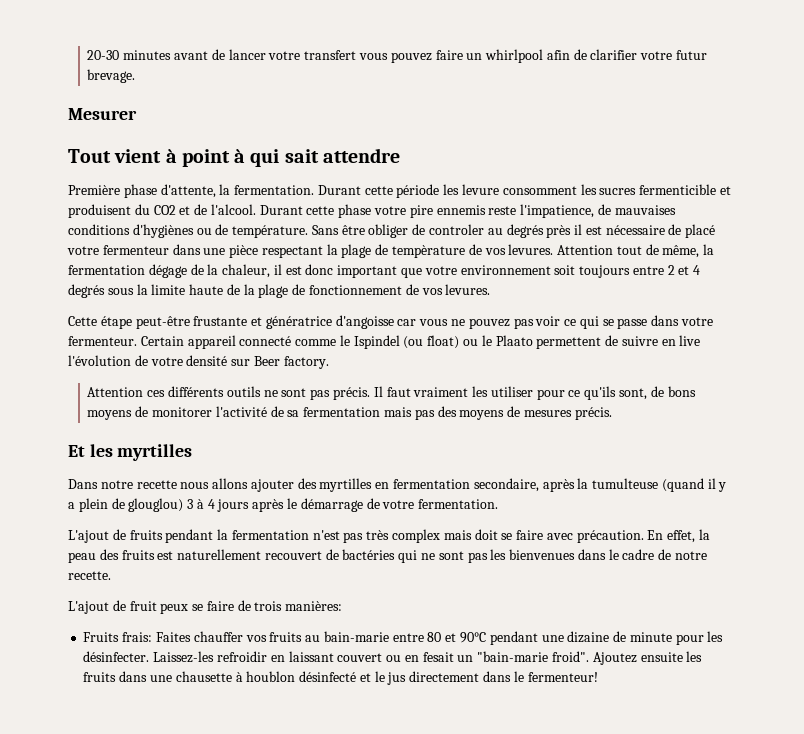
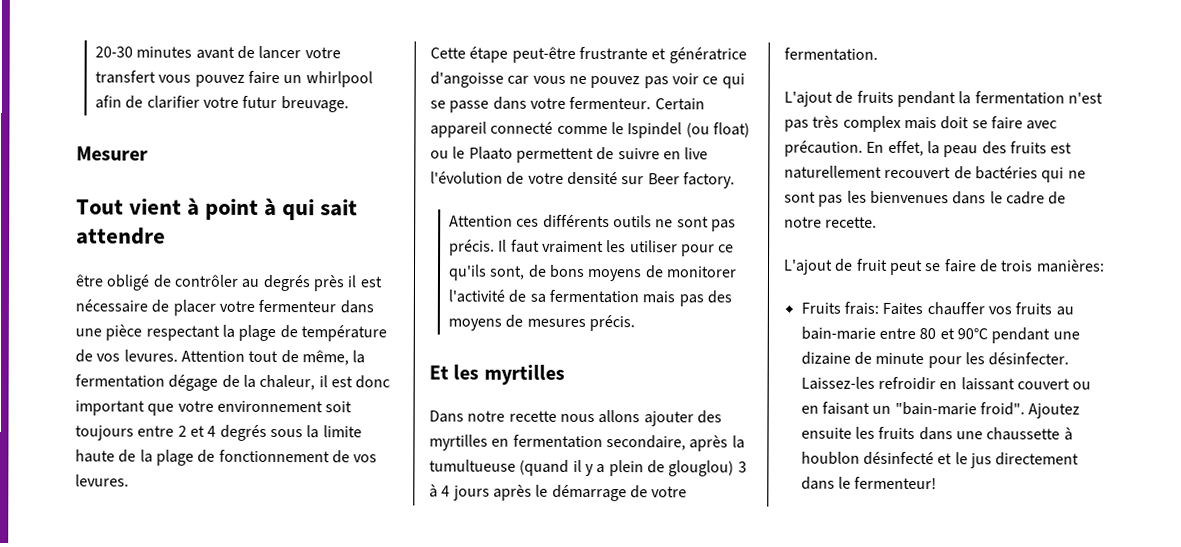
[87,69,136,83] brevage. -> [280,96,349,113] breuvage.
[68,184,731,198] [68,204,676,218] [68,224,485,238] Première phase d'attente, la fermentation. Durant cette période les levure consomment les sucres fermenticible et produisent du CO2 et de l'alcool. Durant cette phase votre pire ennemis reste l'impatience, de mauvaises conditions d'hygiènes ou de température. Sans être obliger de controler -> [75,274,238,291] être obligé de contrôler
[685,224,716,238] placé -> [172,299,216,316] placer
[392,245,466,258] tempèrature -> [300,325,387,342] température
[193,316,248,326] frustante -> [578,46,648,61] frustrante
[592,478,659,489] tumulteuse -> [429,459,516,472] tumultueuse
[160,603,189,614] peux -> [888,259,923,276] peut
[422,652,454,662] fesait -> [821,401,870,415] faisant
[175,671,232,682] chausette -> [986,427,1061,441] chaussette

